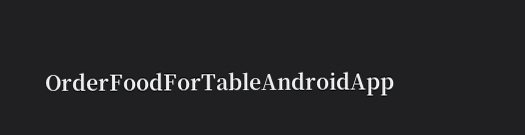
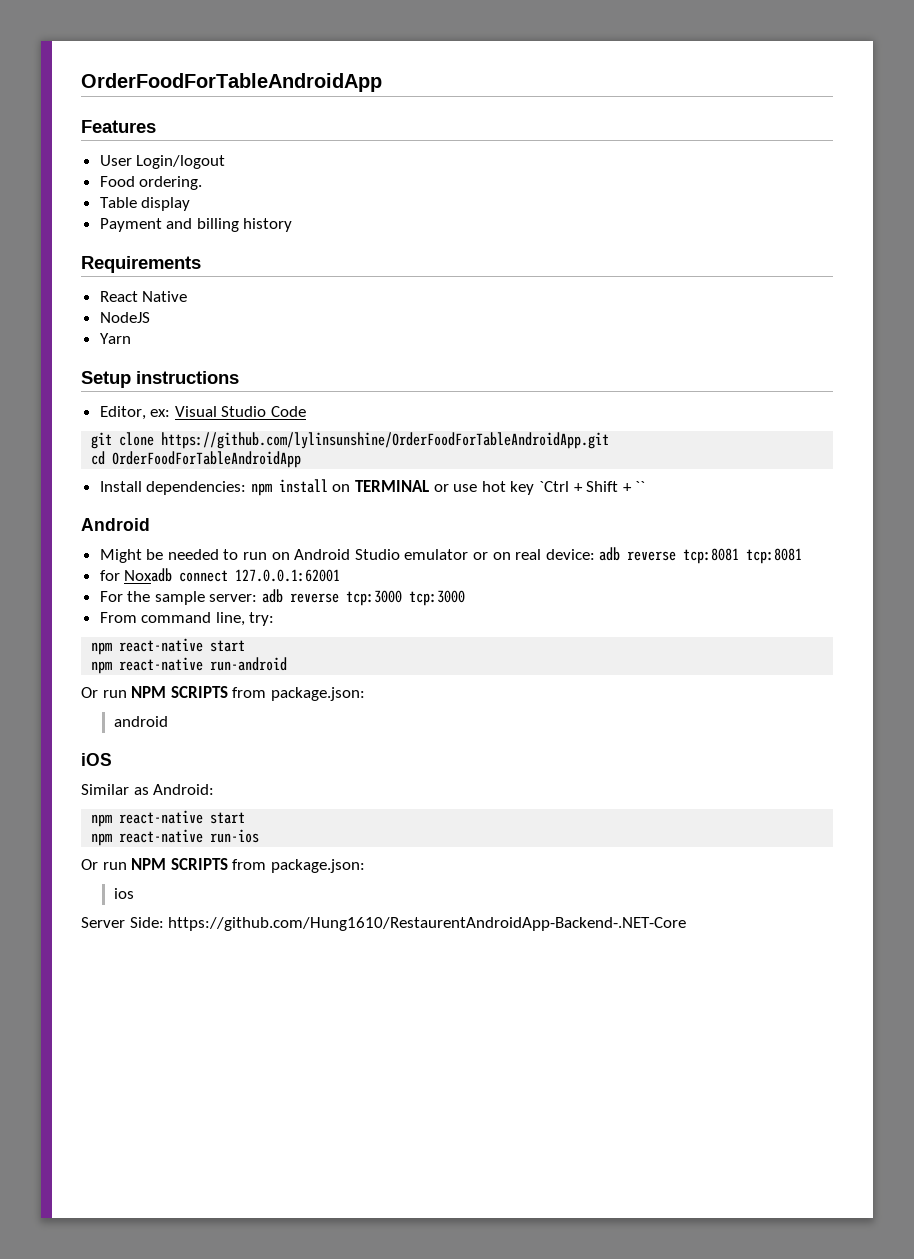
[45,71,395,97] OrderFoodForTableAndroidApp -> [81,73,382,92] [81,120,156,133] [99,155,226,169] [99,176,203,190] [99,197,191,211] [99,218,293,232] [81,256,201,273] [99,291,188,302] [99,312,150,323] [99,333,131,344] [81,371,239,388] [99,406,307,420] [91,432,610,449] [91,451,302,468] [99,479,646,496] [81,518,150,531] [99,547,803,564] [99,568,341,582] [99,589,466,606] [99,612,275,626] [91,638,246,655] [91,657,288,674] [81,686,365,701] [114,716,169,727] [81,753,112,766] [81,784,215,795] [91,810,246,827] [91,829,260,846] [81,858,365,873] [114,888,135,899] [81,917,687,931] OrderFoodForTableAndroidApp // Features // User Login/logout // Food ordering. // Table display // Payment and billing history // Requirements // React Native // NodeJS // Yarn // Setup instructions // Editor, ex: Visual Studio Code // git clone https://github.com/lylinsunshine/OrderFoodForTableAndroidApp.git // cd OrderFoodForTableAndroidApp // Install dependencies: npm install on TERMINAL or use hot key `Ctrl + Shift + `` // Android // Might be needed to run on Android Studio emulator or on real device: adb reverse tcp:8081 tcp:8081 // for Noxadb connect 127.0.0.1:62001 // For the sample server: adb reverse tcp:3000 tcp:3000 // From command line, try: // npm react-native start // npm react-native run-android // Or run NPM SCRIPTS from package.json: // android // iOS // Similar as Android: // npm react-native start // npm react-native run-ios // Or run NPM SCRIPTS from package.json: // ios // Server Side: https://github.com/Hung1610/RestaurentAndroidApp-Backend-.NET-Core

